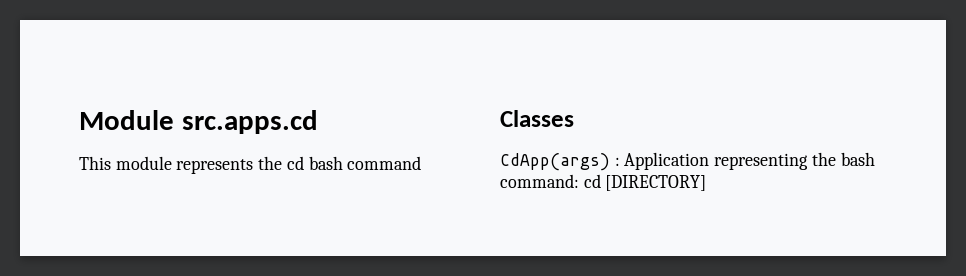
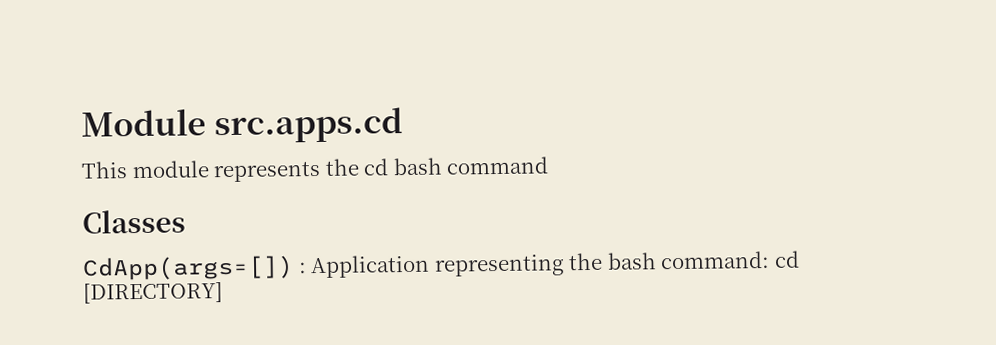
[500,153,610,171] CdApp(args) -> [82,255,294,281] CdApp(args=[])

